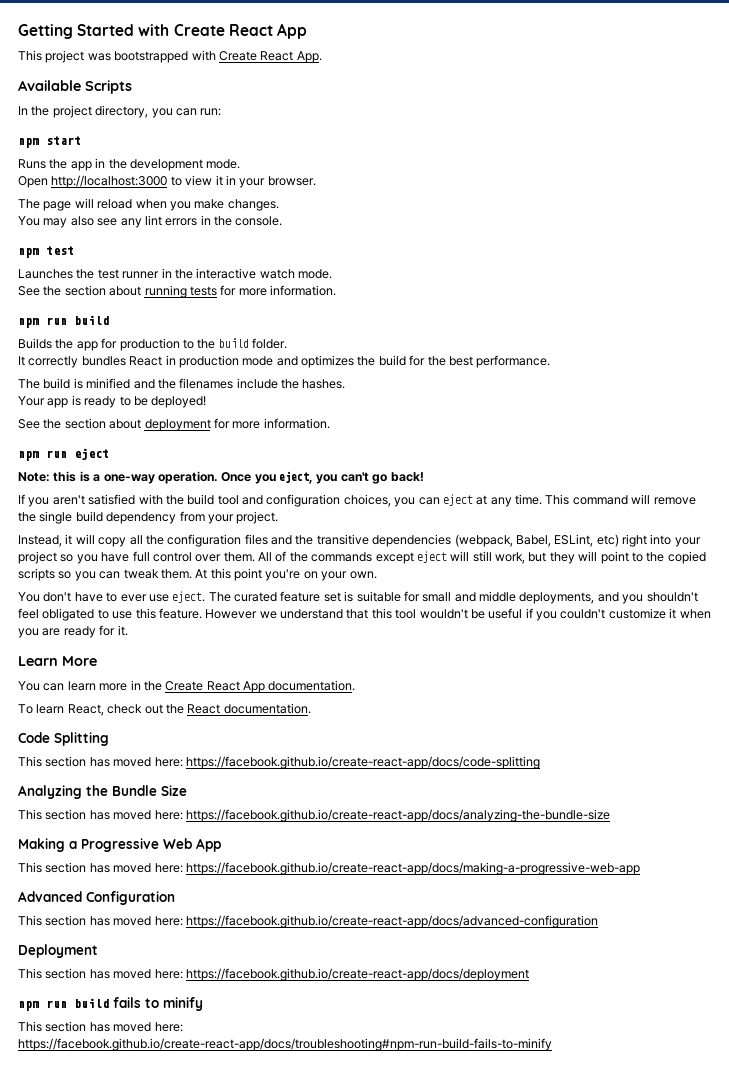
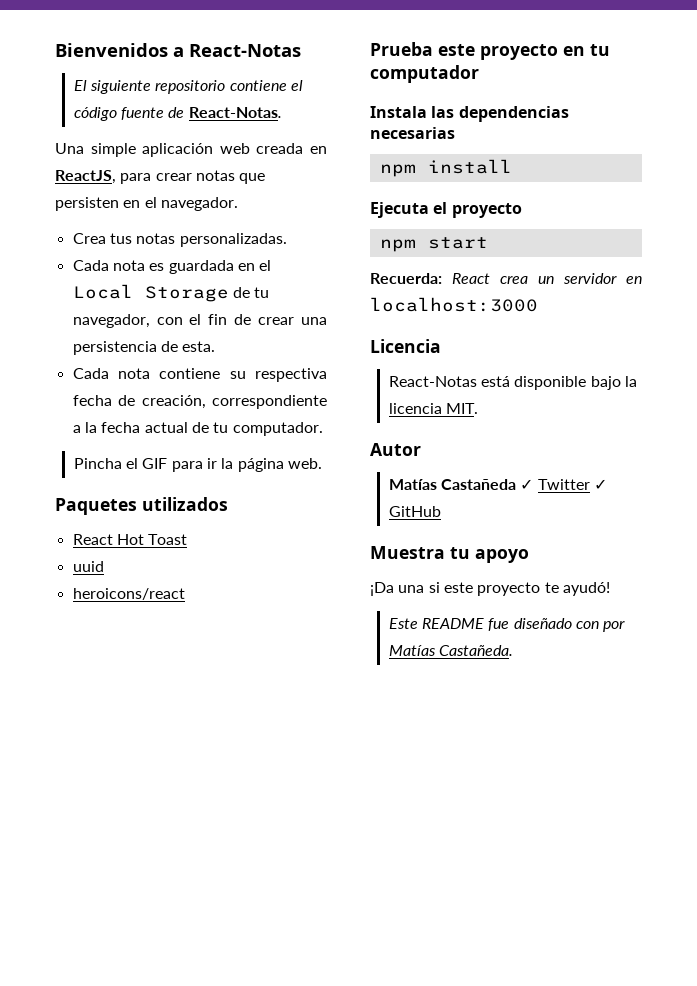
[18,23,307,39] [18,50,322,63] [18,80,132,94] [18,105,222,118] [18,136,81,148] [18,158,241,171] [18,175,316,188] [18,198,279,211] [18,215,283,228] [18,246,74,258] [18,268,332,279] [18,285,336,298] [18,315,109,328] [18,338,287,351] [18,355,551,368] [18,378,346,389] [18,395,207,408] [18,418,330,431] [18,448,109,461] [18,471,424,484] [18,494,696,507] [18,511,279,524] [18,534,701,547] [18,551,706,564] [18,568,377,581] [18,591,698,604] [18,608,711,621] [18,625,128,638] [18,656,97,666] [18,680,356,693] [18,703,311,716] [18,732,109,746] [18,756,540,769] [18,785,187,799] [18,809,610,822] [18,838,221,852] [18,862,640,875] [18,891,175,905] [18,915,598,928] [18,944,98,958] [18,968,529,981] [18,997,203,1011] [18,1021,183,1032] [18,1038,552,1051] Getting Started with Create React App // This project was bootstrapped with Create React App. // Available Scripts // In the project directory, you can run: // npm start // Runs the app in the development mode. // Open http://localhost:3000 to view it in your browser. // The page will reload when you make changes. // You may also see any lint errors in the console. // npm test // Launches the test runner in the interactive watch mode. // See the section about running tests for more information. // npm run build // Builds the app for production to the build folder. // It correctly bundles React in production mode and optimizes the build for the best performance. // The build is minified and the filenames include the hashes. // Your app is ready to be deployed! // See the section about deployment for more information. // npm run eject // Note: this is a one-way operation. Once you eject, you can't go back! // If you aren't satisfied with the build tool and configuration choices, you can eject at any time. This command will remove the single build dependency from your project. // Instead, it will copy all the configuration files and the transitive dependencies (webpack, Babel, ESLint, etc) right into your project so you have full control over them. All of the commands except eject will still work, but they will point to the copied scripts so you can tweak them. At this point you're on your own. // You don't have to ever use eject. The curated feature set is suitable for small and middle deployments, and you shouldn't feel obligated to use this feature. However we understand that this tool wouldn't be useful if you couldn't customize it when you are ready for it. // Learn More // You can learn more in the Create React App documentation. // To learn React, check out the React documentation. // Code Splitting // This section has moved here: https://facebook.github.io/create-react-app/docs/code-splitting // Analyzing the Bundle Size // This section has moved here: https://facebook.github.io/create-react-app/docs/analyzing-the-bundle-size // Making a Progressive Web App // This section has moved here: https://facebook.github.io/create-react-app/docs/making-a-progressive-web-app // Advanced Configuration // This section has moved here: https://facebook.github.io/create-react-app/docs/advanced-configuration // Deployment // This section has moved here: https://facebook.github.io/create-react-app/docs/deployment // npm run build fails to minify // This section has moved here: https://facebook.github.io/create-react-app/docs/troubleshooting#npm-run-build-fails-to-minify -> [55,43,301,57] [73,80,303,94] [73,107,282,121] [55,143,327,157] [55,170,266,184] [55,197,238,211] [72,233,287,247] [72,260,272,274] [72,284,270,302] [72,314,327,328] [72,341,216,355] [72,368,328,382] [72,395,327,409] [72,422,323,436] [73,458,322,472] [55,497,228,515] [72,534,188,545] [72,561,104,572] [72,588,185,600] [370,42,610,60] [370,65,479,83] [370,106,569,122] [370,127,455,139] [379,159,512,177] [370,202,522,218] [379,237,488,252] [370,273,642,284] [370,297,538,312] [370,339,441,353] [388,376,637,390] [388,403,478,414] [370,443,421,456] [388,479,607,490] [388,506,441,517] [370,546,529,563] [370,582,610,596] [388,618,626,632] [388,645,513,656] Bienvenidos a React-Notas // El siguiente repositorio contiene el código fuente de React-Notas. // Una simple aplicación web creada en ReactJS, para crear notas que persisten en el navegador. // Crea tus notas personalizadas. // Cada nota es guardada en el Local Storage de tu navegador, con el fin de crear una persistencia de esta. // Cada nota contiene su respectiva fecha de creación, correspondiente a la fecha actual de tu computador. // Pincha el GIF para ir la página web. // Paquetes utilizados // React Hot Toast // uuid // heroicons/react // Prueba este proyecto en tu computador // Instala las dependencias necesarias // npm install // Ejecuta el proyecto // npm start // Recuerda: React crea un servidor en localhost:3000 // Licencia // React-Notas está disponible bajo la licencia MIT. // Autor // Matías Castañeda ✓ Twitter ✓ GitHub // Muestra tu apoyo // ¡Da una si este proyecto te ayudó! // Este README fue diseñado con por Matías Castañeda.

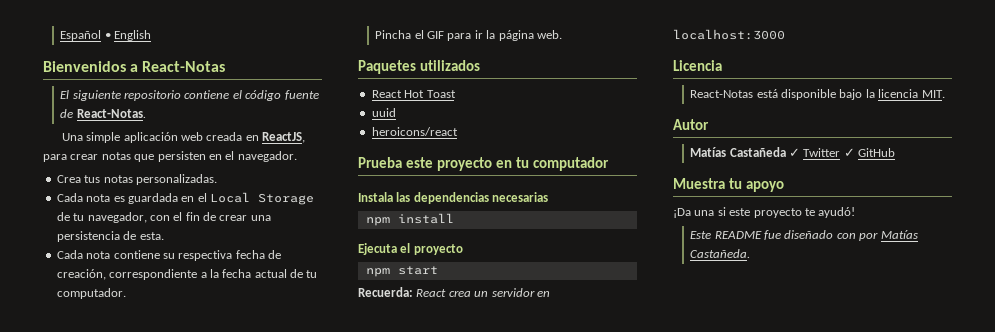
(55, 50) none -> [60,30,152,41] Español • English //

